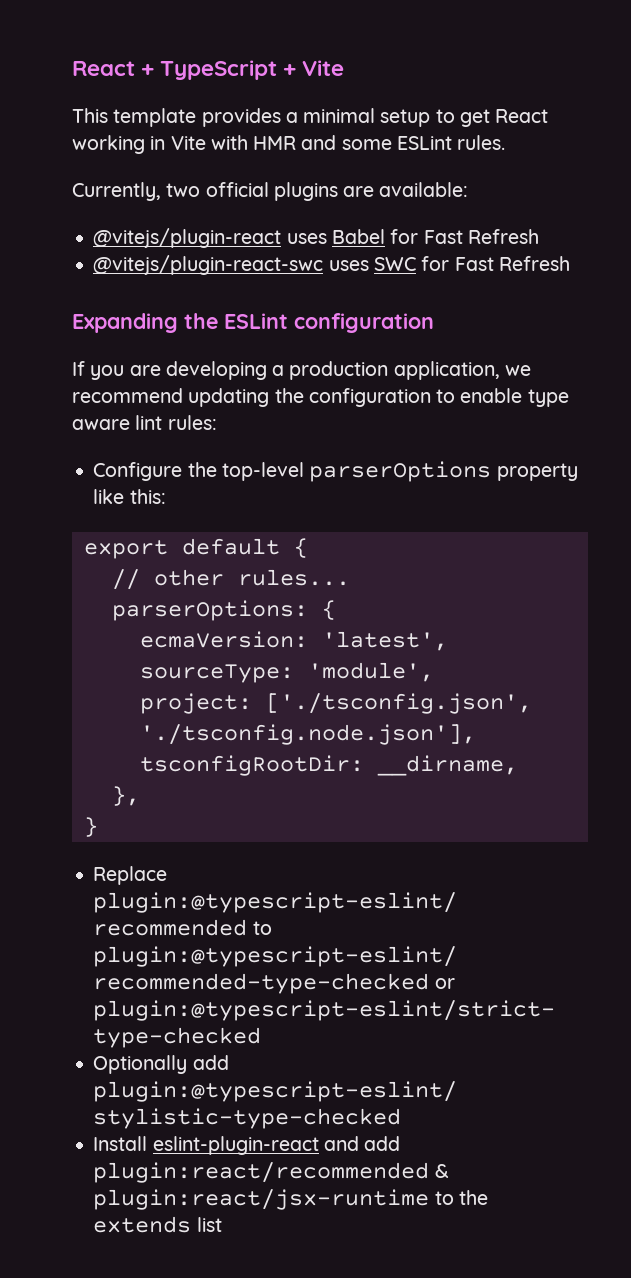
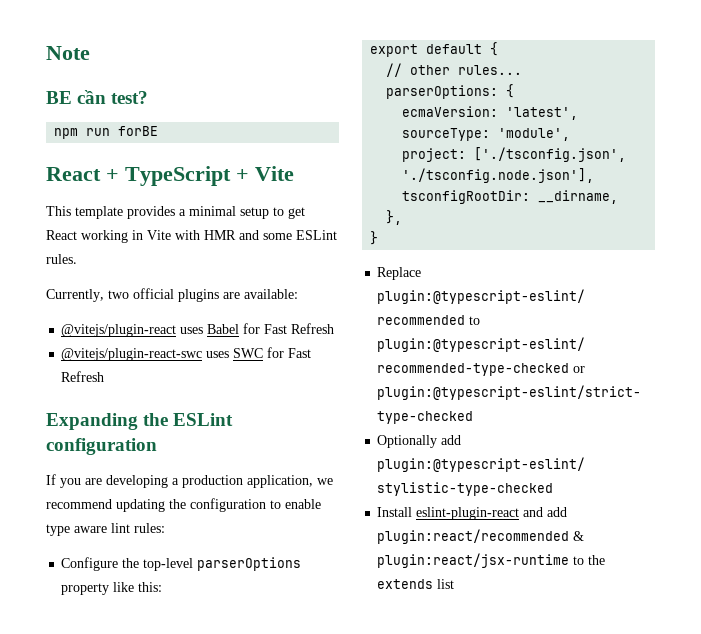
(72, 68) none -> [46,46,90,60] [46,90,149,104] [54,126,159,139] Note // BE cần test? // npm run forBE //

